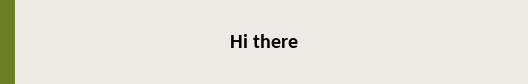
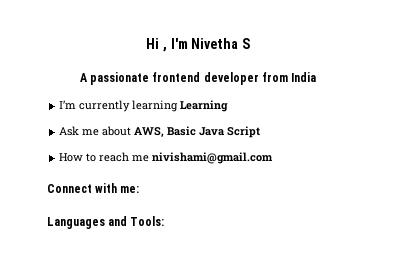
[253,34,299,48] there -> [162,38,251,52] [79,72,317,85] [59,100,229,112] [59,126,261,138] [59,152,274,164] [47,183,140,193] [47,216,165,229] , I'm Nivetha S // A passionate frontend developer from India // I’m currently learning Learning // Ask me about AWS, Basic Java Script // How to reach me nivishami@gmail.com // Connect with me: // Languages and Tools:

